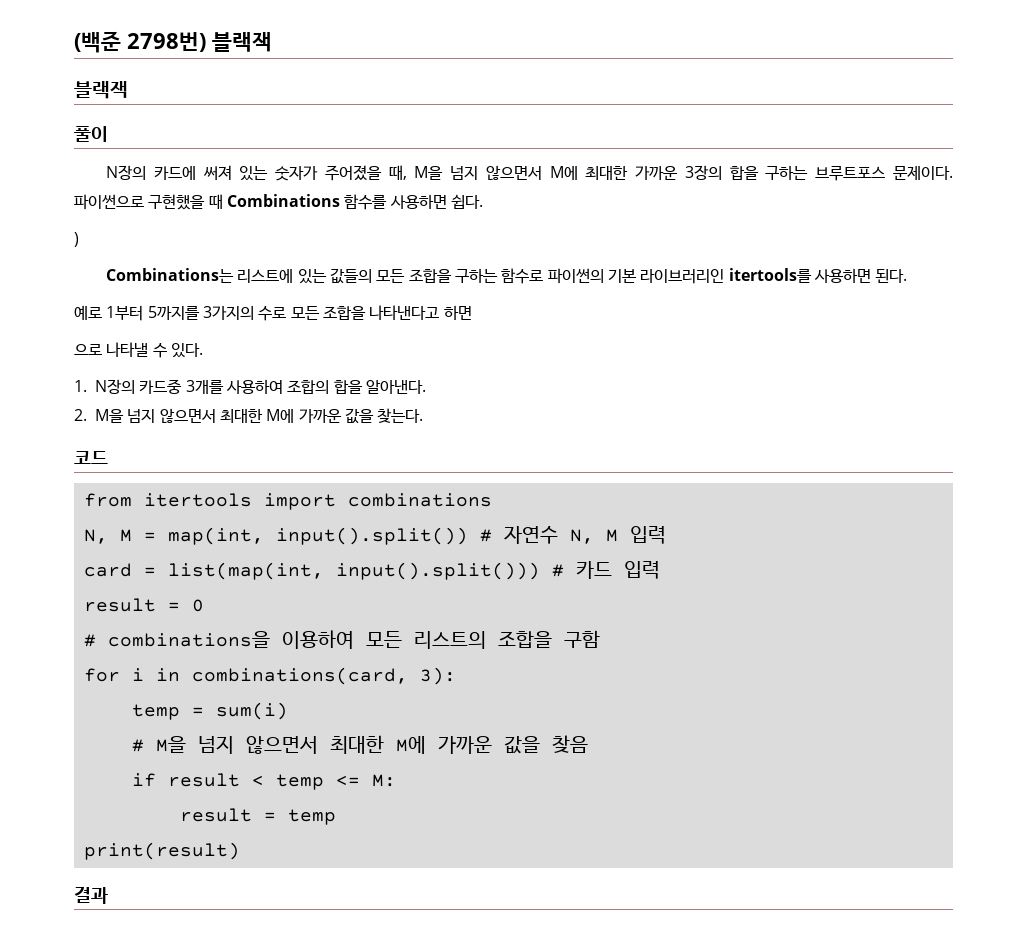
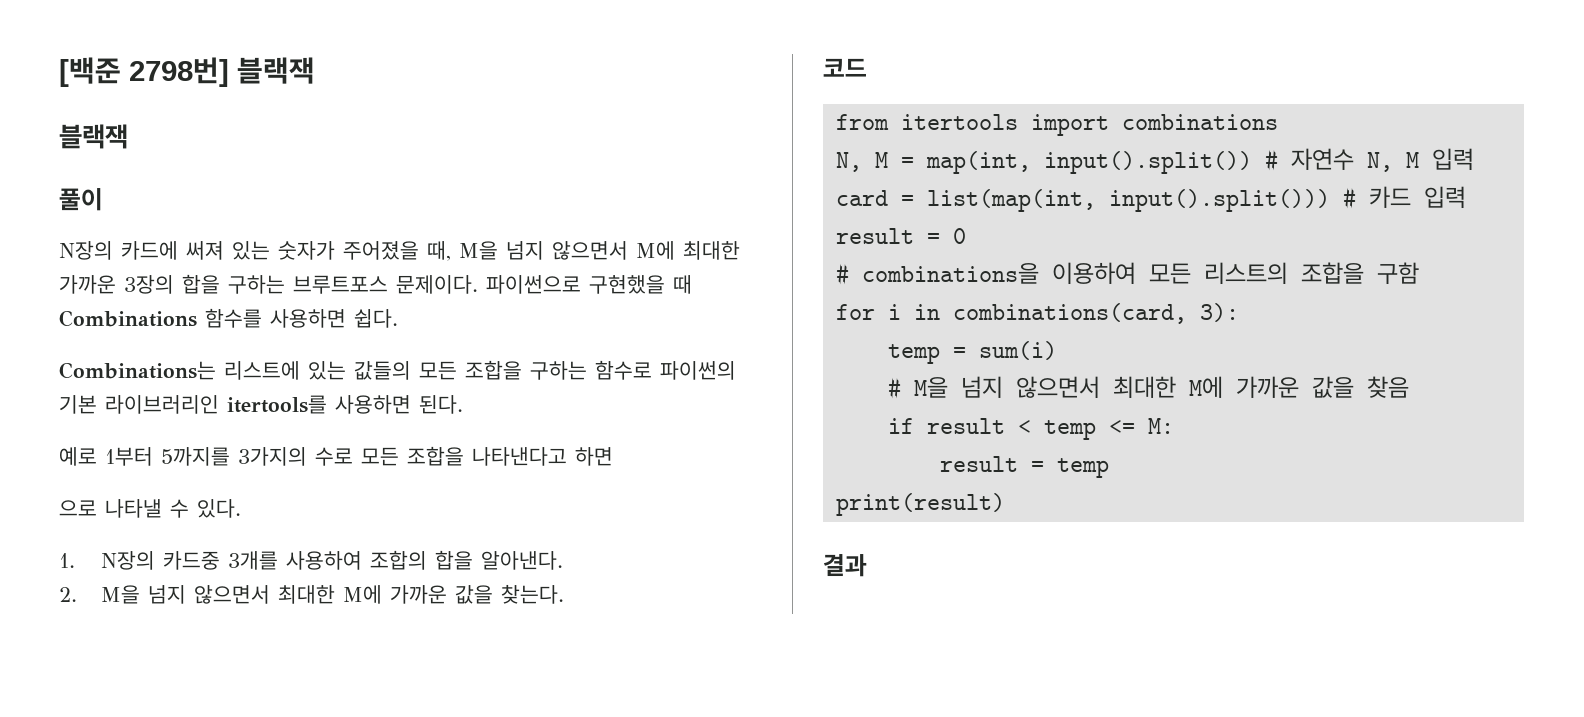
[74,31,206,53] (백준 2798번) -> [59,57,229,87] [백준 2798번]
[74,232,79,247] // ) -> (398, 318) none

